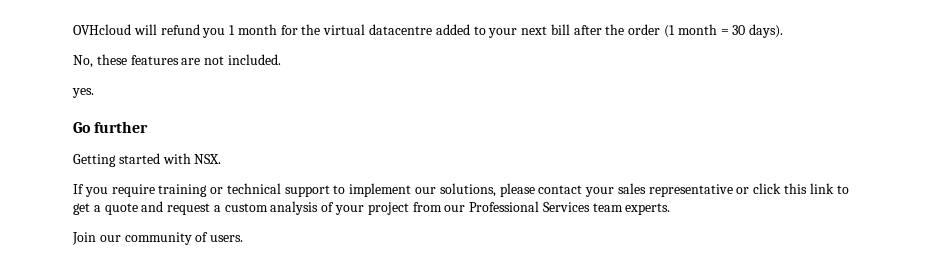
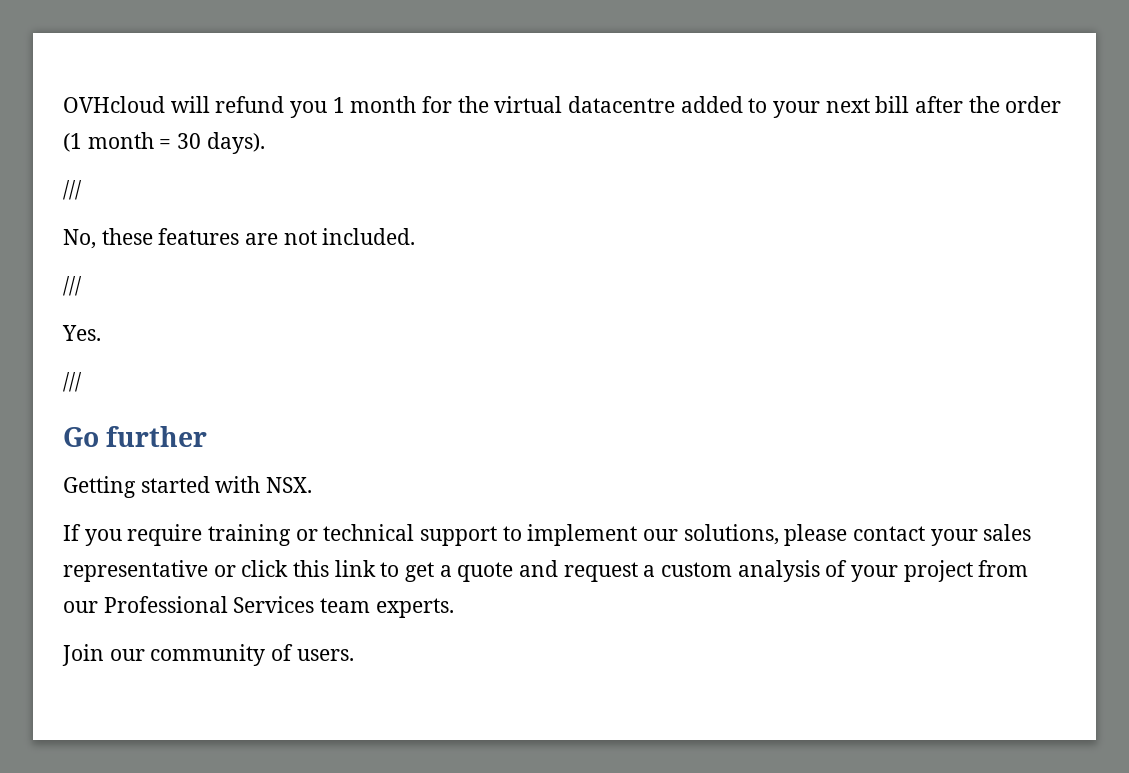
(784, 31) none -> [63,180,82,200] // ///
[72,88,94,98] yes. -> [63,276,82,296] [62,325,101,341] [63,372,82,392] /// // Yes. // ///

